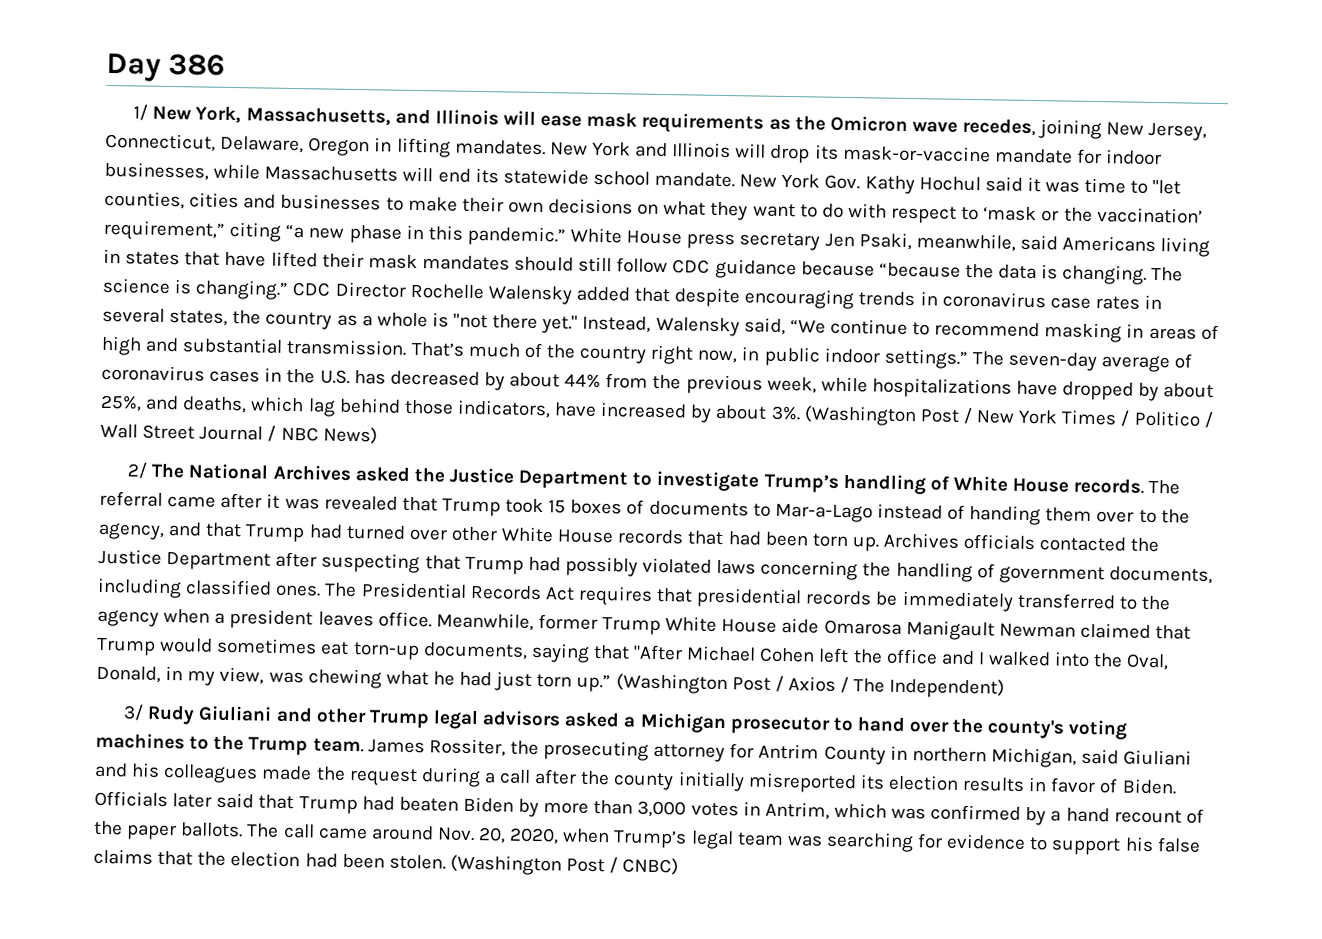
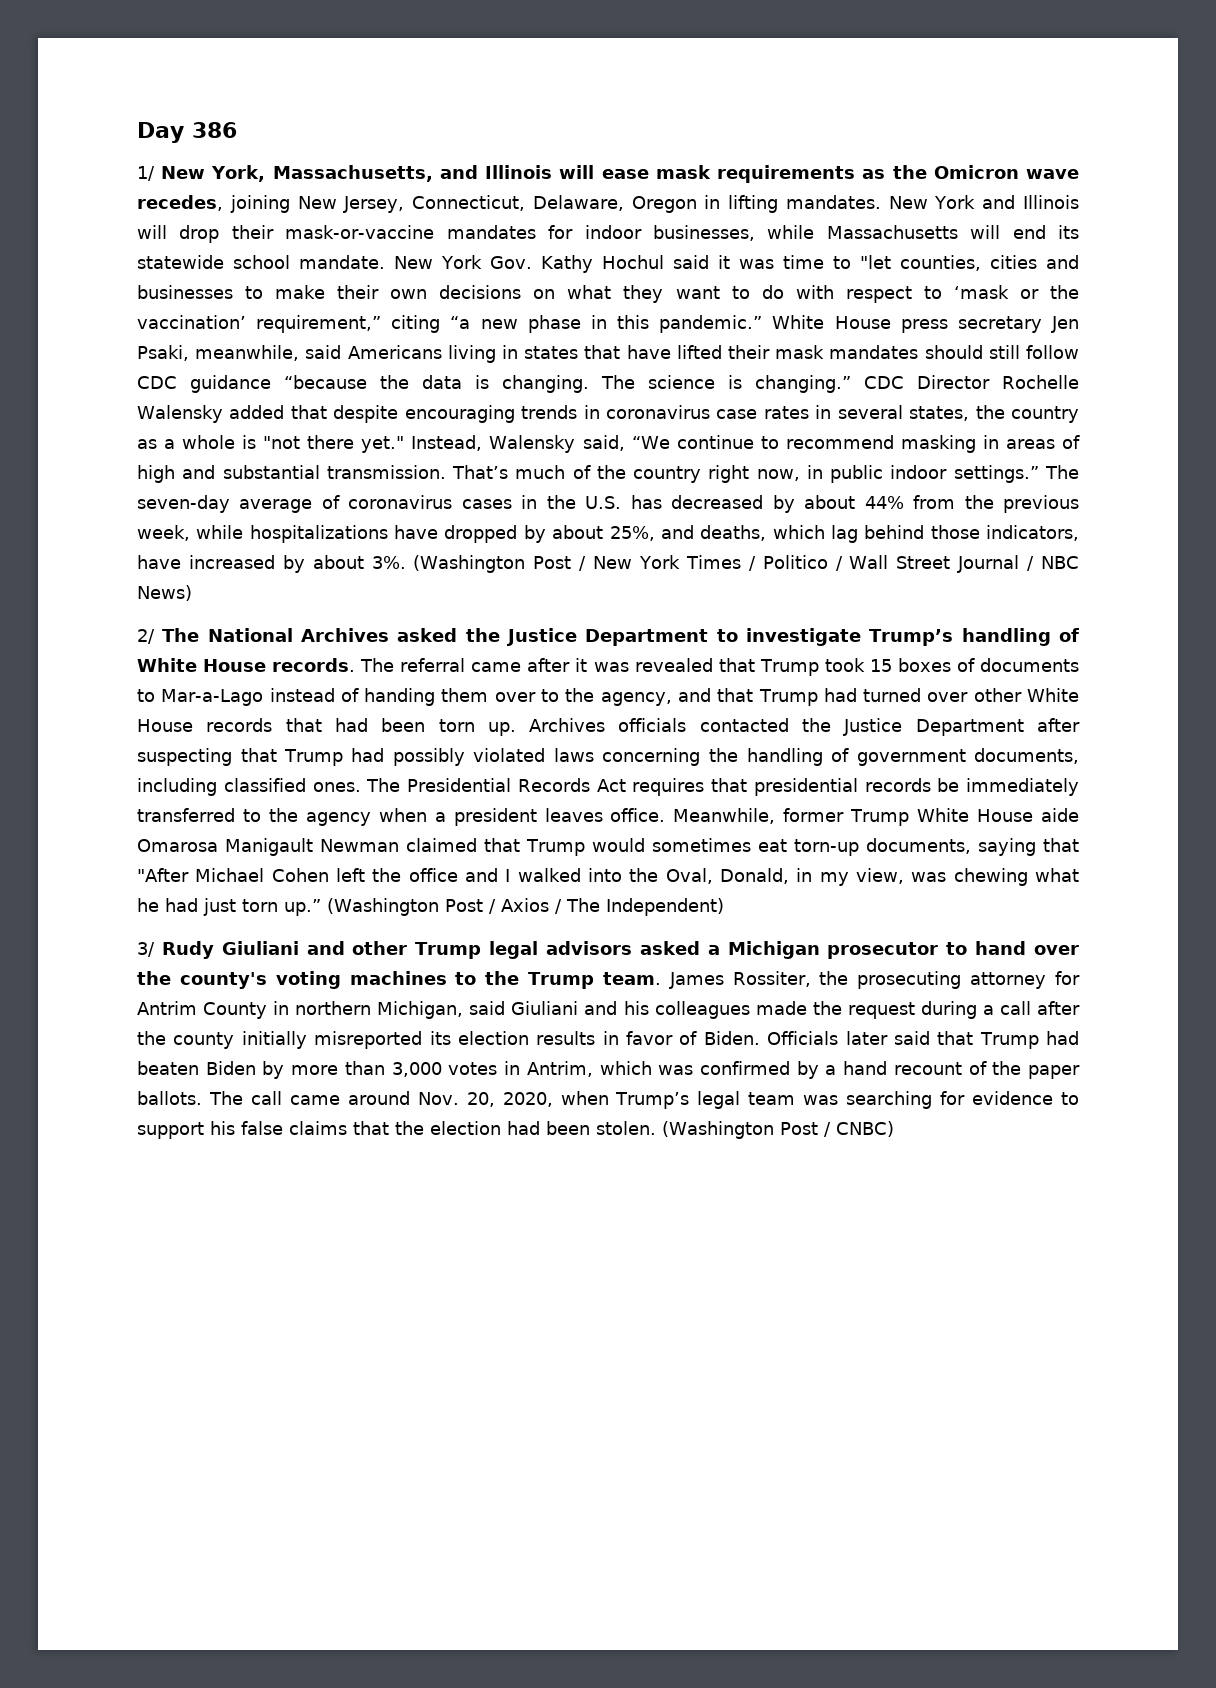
[814,144,1073,164] its mask-or-vaccine mandate -> [231,225,536,239] their mask-or-vaccine mandates
[800,261,875,277] because -> (272, 384) none

